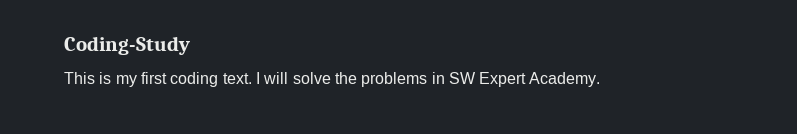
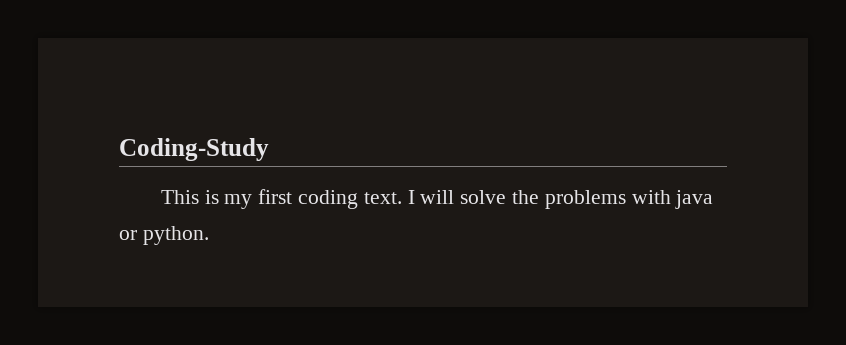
[431,72,601,87] in SW Expert Academy. -> [631,190,714,209] [119,226,209,245] with java or python.

